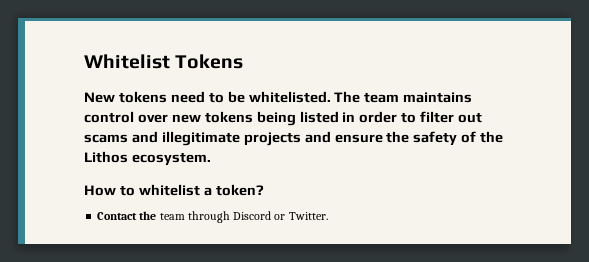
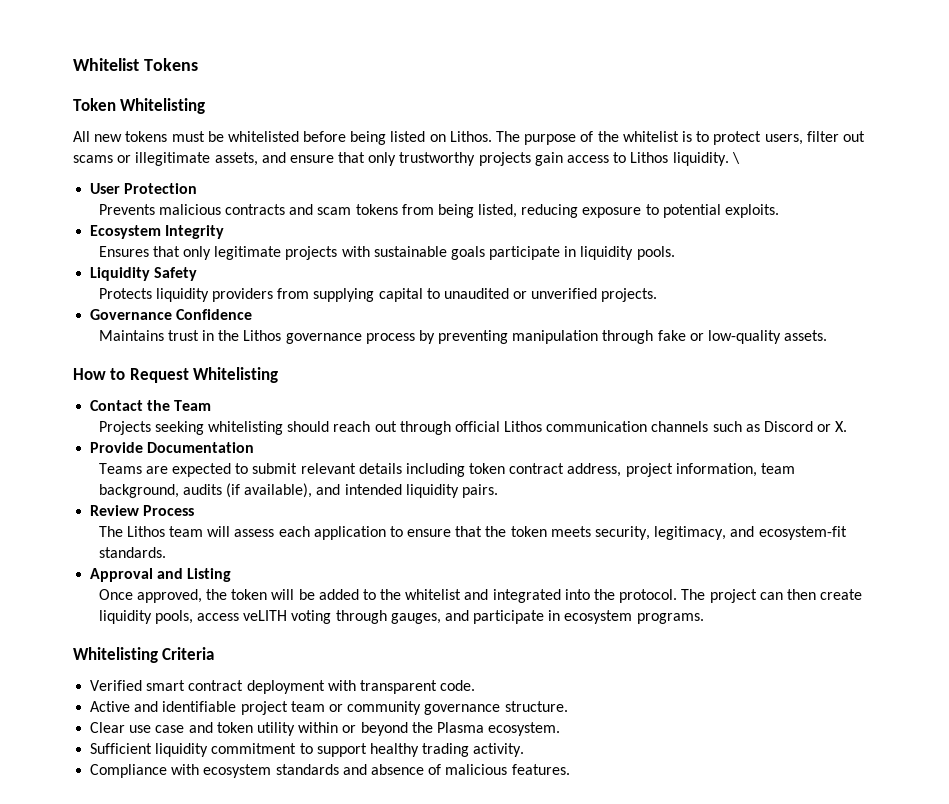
[84,91,473,103] [84,111,483,126] [84,131,504,146] [84,151,211,166] New tokens need to be whitelisted. The team maintains control over new tokens being listed in order to filter out scams and illegitimate projects and ensure the safety of the Lithos ecosystem. -> [73,98,206,114] [73,131,865,145] [73,152,740,166] [90,183,198,194] [98,204,779,218] [90,225,225,239] [98,246,675,260] [90,267,198,281] [98,288,658,302] [90,309,253,320] [98,330,828,344] Token Whitelisting // All new tokens must be whitelisted before being listed on Lithos. The purpose of the whitelist is to protect users, filter out scams or illegitimate assets, and ensure that only trustworthy projects gain access to Lithos liquidity. \ // User Protection // Prevents malicious contracts and scam tokens from being listed, reducing exposure to potential exploits. // Ecosystem Integrity // Ensures that only legitimate projects with sustainable goals participate in liquidity pools. // Liquidity Safety // Protects liquidity providers from supplying capital to unaudited or unverified projects. // Governance Confidence // Maintains trust in the Lithos governance process by preventing manipulation through fake or low-quality assets.
[138,184,264,196] whitelist a token? -> [129,367,279,383] Request Whitelisting
[159,211,328,223] team through Discord or Twitter. -> [174,400,212,411] [98,421,848,435] [90,442,255,453] [98,463,795,477] [98,483,498,498] [90,505,195,516] [98,526,847,540] [98,547,166,558] [90,568,232,582] [98,589,863,603] [98,610,704,624] [73,647,215,663] [90,680,476,694] [90,701,568,715] [90,722,561,736] [90,743,525,757] [90,764,570,778] Team // Projects seeking whitelisting should reach out through official Lithos communication channels such as Discord or X. // Provide Documentation // Teams are expected to submit relevant details including token contract address, project information, team background, audits (if available), and intended liquidity pairs. // Review Process // The Lithos team will assess each application to ensure that the token meets security, legitimacy, and ecosystem-fit standards. // Approval and Listing // Once approved, the token will be added to the whitelist and integrated into the protocol. The project can then create liquidity pools, access veLITH voting through gauges, and participate in ecosystem programs. // Whitelisting Criteria // Verified smart contract deployment with transparent code. // Active and identifiable project team or community governance structure. // Clear use case and token utility within or beyond the Plasma ecosystem. // Sufficient liquidity commitment to support healthy trading activity. // Compliance with ecosystem standards and absence of malicious features.

